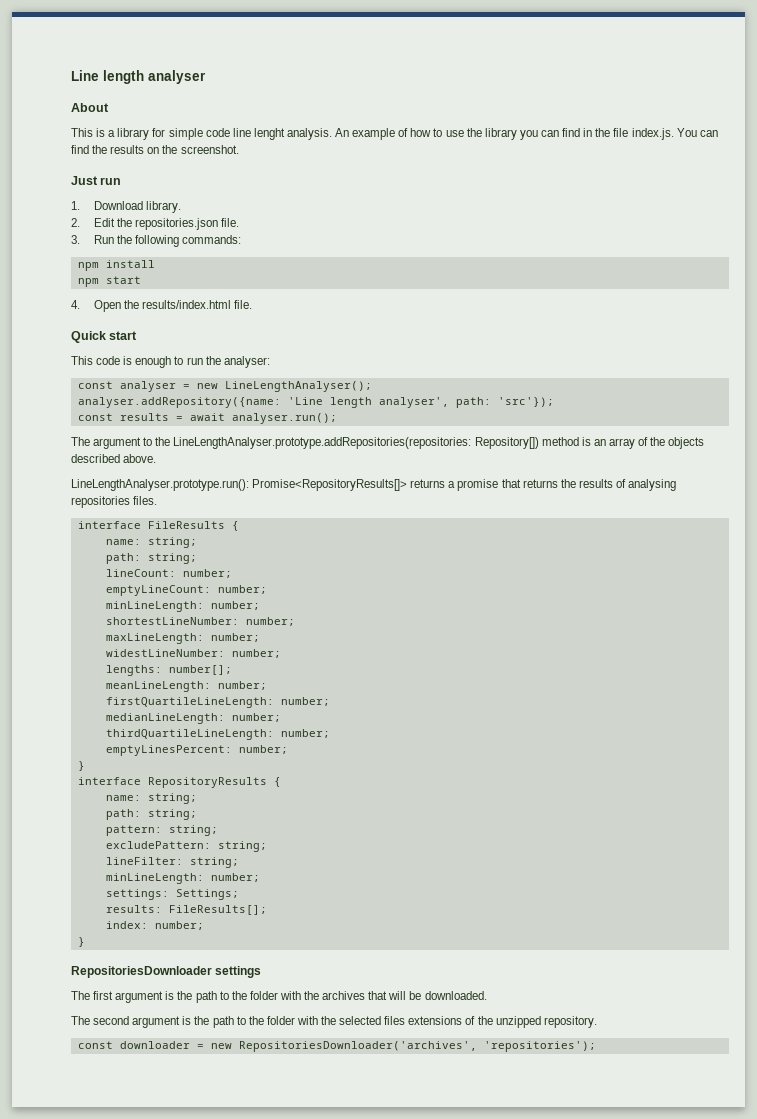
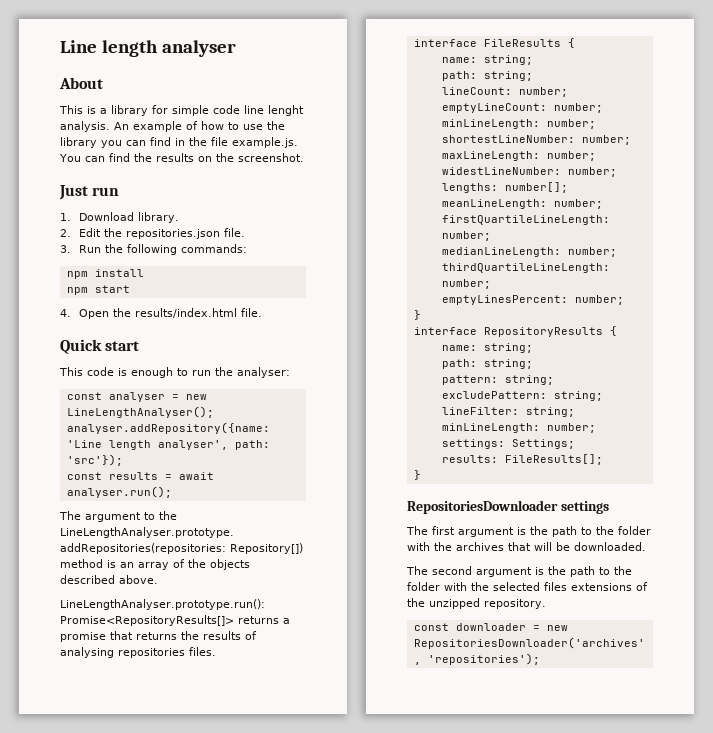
[631,128,674,140] index.js. -> [232,137,298,148] example.js.
[105,921,204,930] // index: number; -> (603, 459) none

